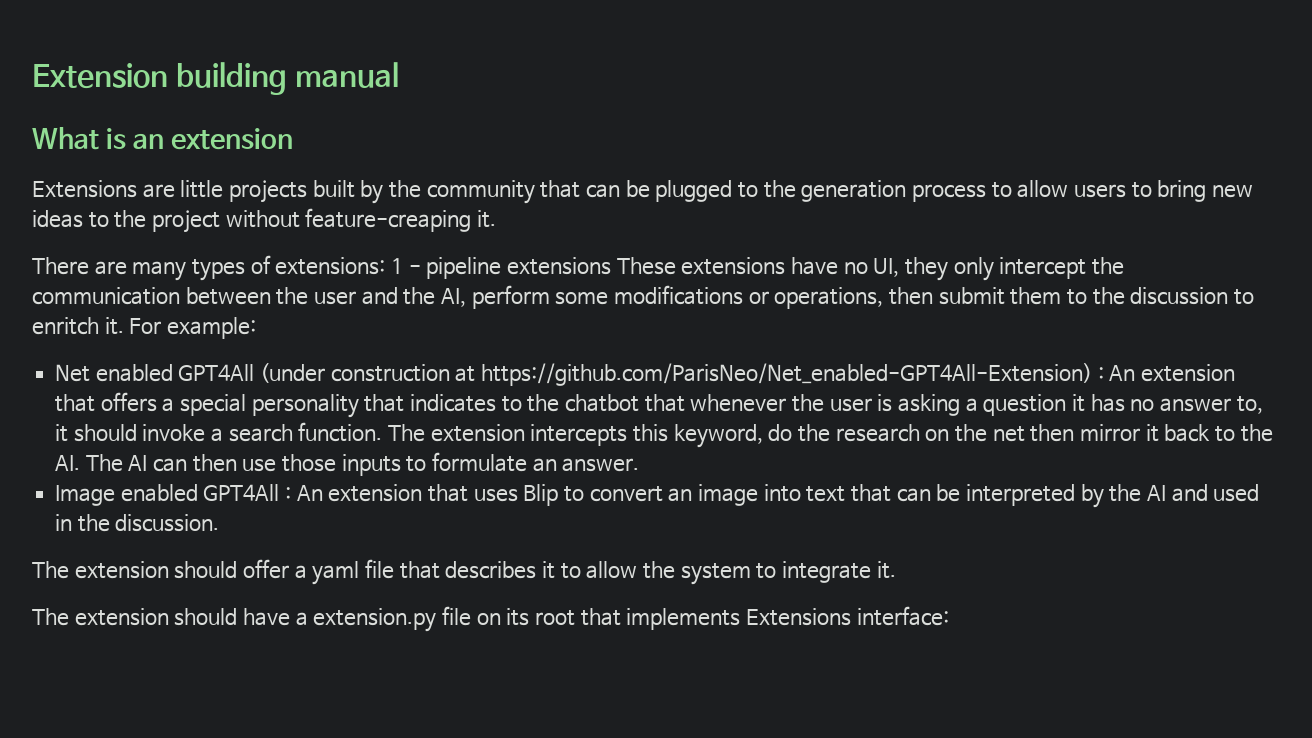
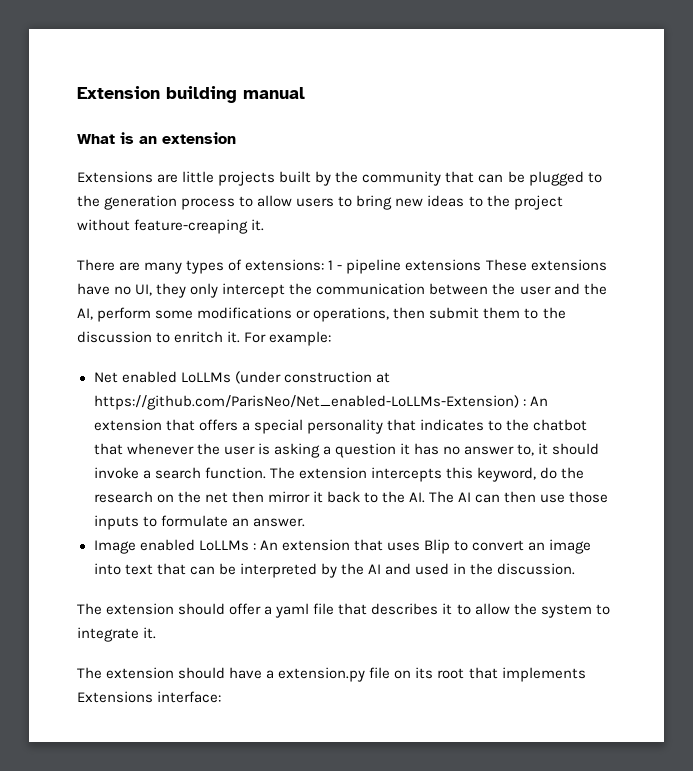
[178,364,255,381] GPT4All -> [180,372,231,383] LoLLMs
[481,363,1093,386] https://github.com/ParisNeo/Net_enabled-GPT4All-Extension) -> [93,395,519,410] https://github.com/ParisNeo/Net_enabled-LoLLMs-Extension)
[203,484,280,501] GPT4All -> [198,540,249,551] LoLLMs

